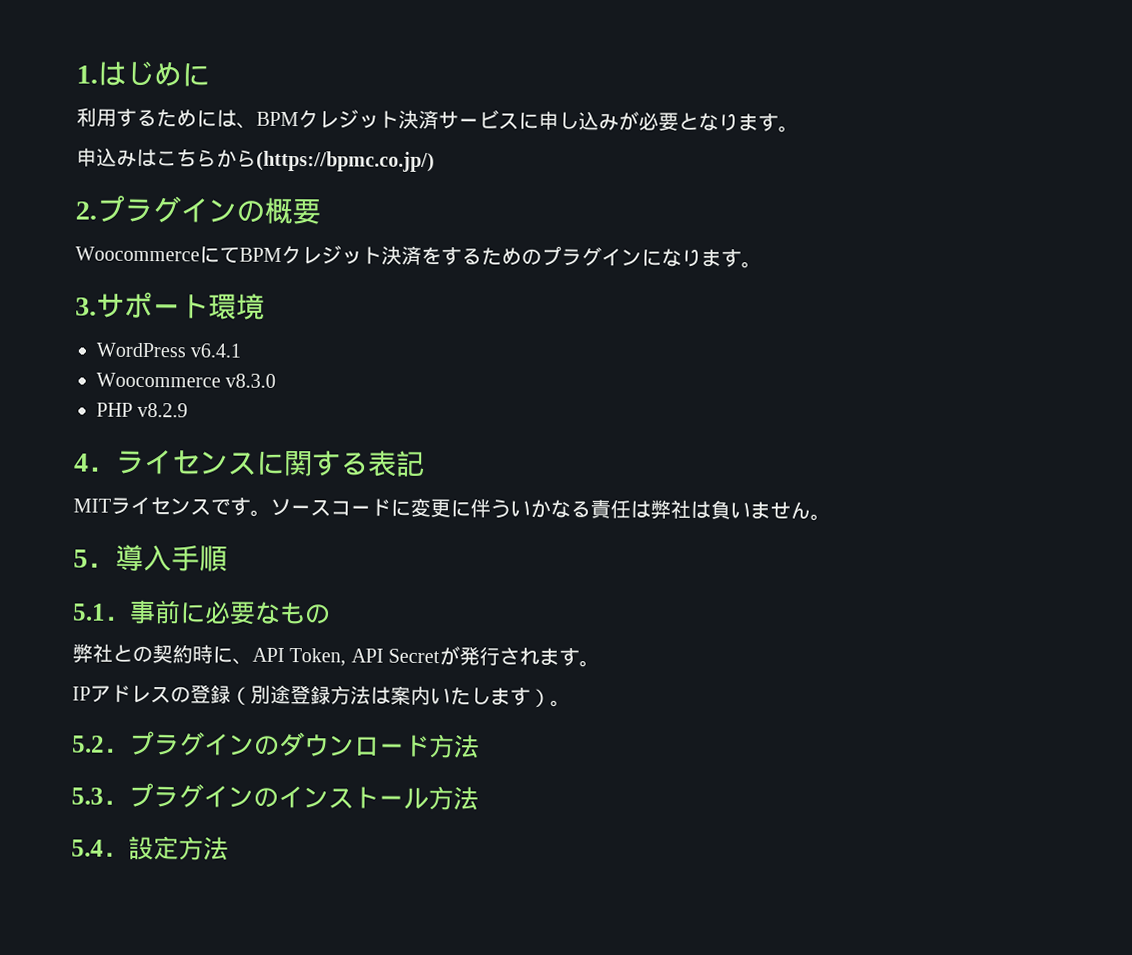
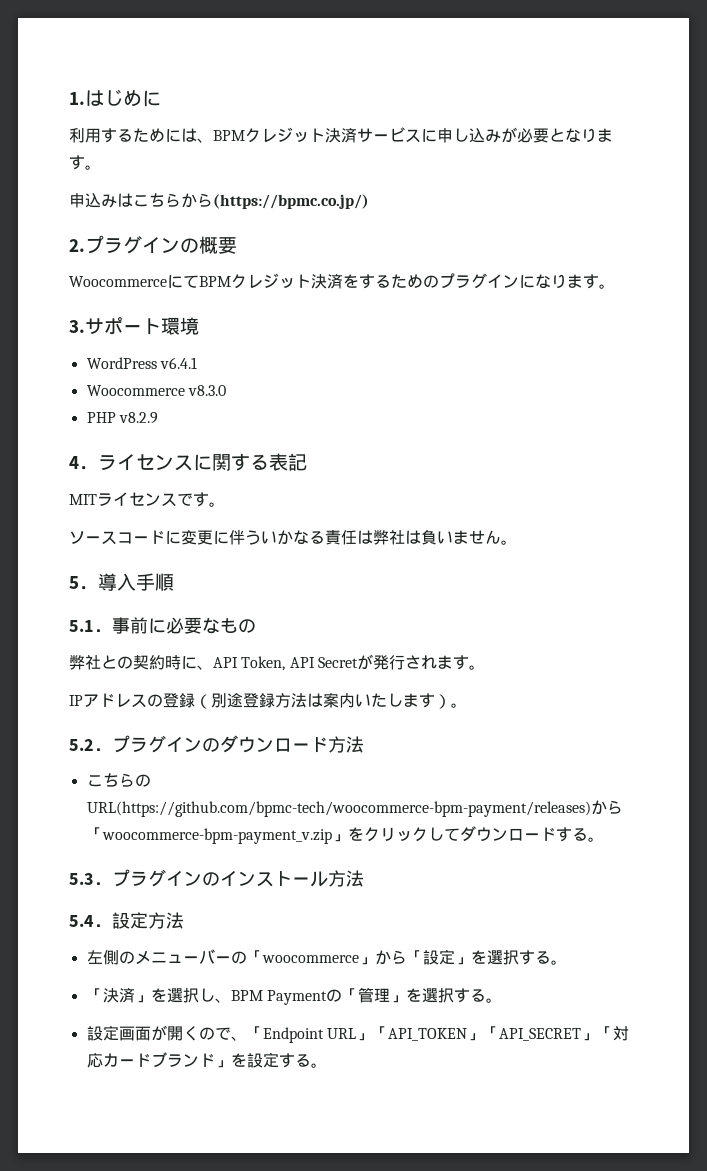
(271, 513) none -> (225, 504) //
(480, 746) none -> [86,773,151,787] [86,800,623,817] [86,826,604,844] // こちらのURL(https://github.com/bpmc-tech/woocommerce-bpm-payment/releases)から「woocommerce-bpm-payment_v.zip」をクリックしてダウンロードする。
(229, 848) none -> [86,949,567,965] [86,987,502,1005] [86,1025,629,1043] [86,1052,327,1068] // 左側のメニューバーの「woocommerce」から「設定」を選択する。 // 「決済」を選択し、BPM Paymentの「管理」を選択する。 // 設定画面が開くので、「Endpoint URL」「API_TOKEN」「API_SECRET」「対応カードブランド」を設定する。

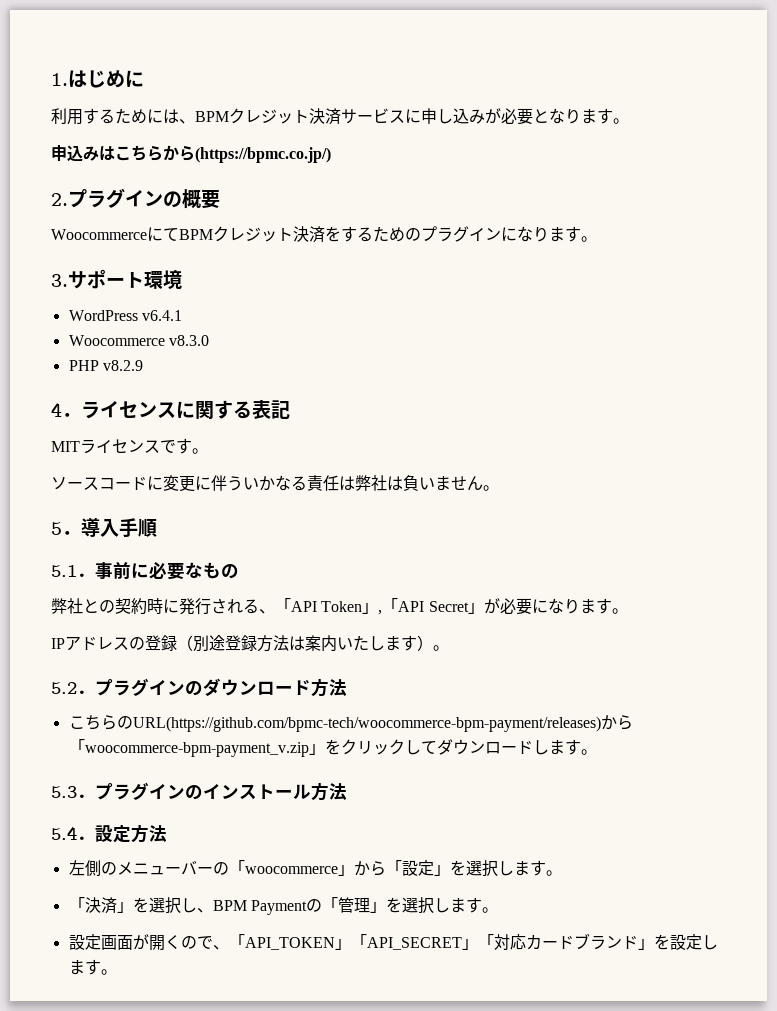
[197,654,437,671] 、API Token, API Secretが発行され -> [179,598,580,615] 発行される、「API Token」,「API Secret」が必要になり
[555,827,588,842] する -> [532,739,581,755] します
[518,950,551,965] する -> [497,860,546,876] します
[453,988,486,1003] する -> [433,897,482,913] します
[262,1026,388,1043] Endpoint URL」「 -> (245, 941) none
[278,1053,311,1068] する -> [701,935,718,950] [68,959,101,975] します

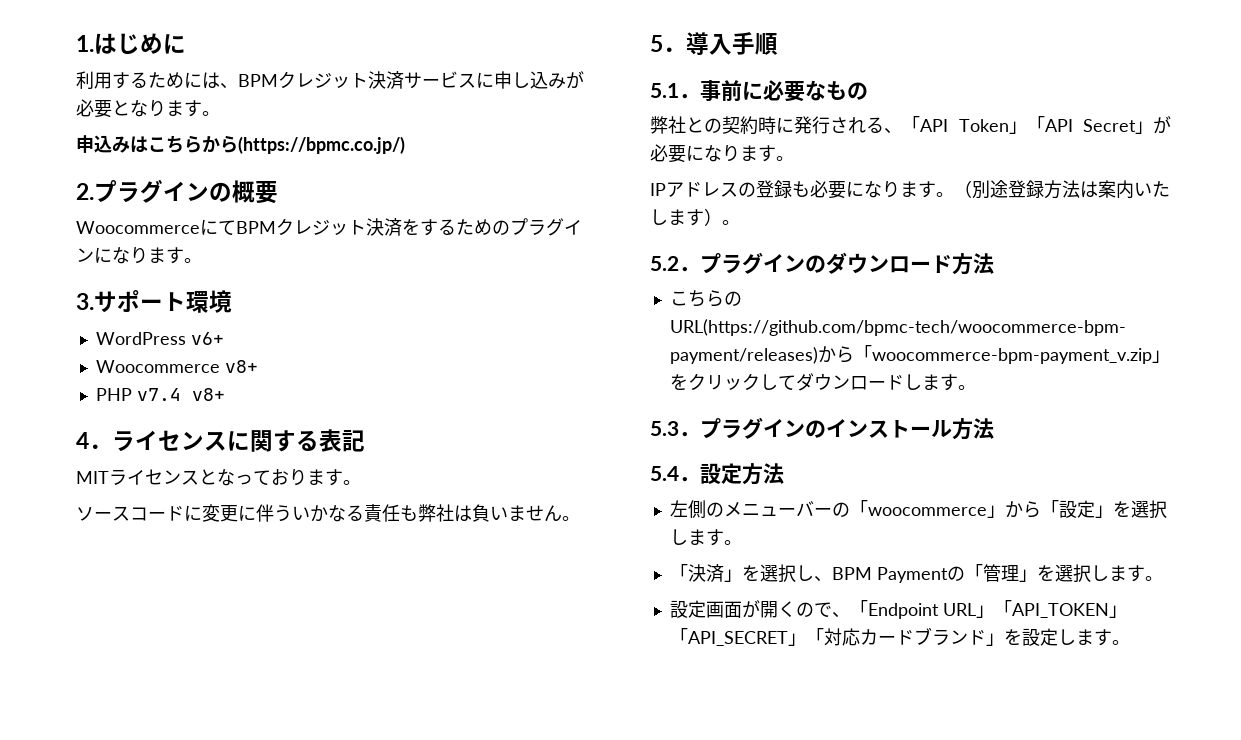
[141,310,182,321] [68,335,209,346] v6.4.1 // Woocommerce v8.3.0 -> [190,332,224,345] [95,360,258,373] v6+ // Woocommerce v8+
[102,360,143,371] v8.2.9 -> [136,388,225,401] v7.4 v8+
[160,440,176,453] で -> [199,469,325,486] となっておりま
[339,476,355,491] は -> [400,505,418,521] も
[378,610,383,615] , -> (1027, 127) none
(177, 643) none -> [792,180,954,199] も必要になります。
(245, 941) none -> [867,600,1012,619] Endpoint URL」「

